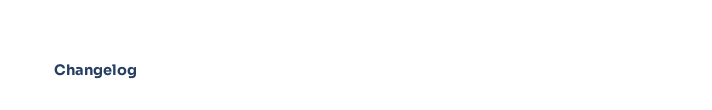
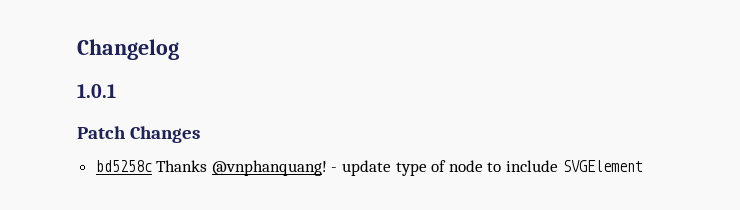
(137, 71) none -> [77,84,116,98] [77,126,200,143] [95,160,643,176] // 1.0.1 // Patch Changes // bd5258c Thanks @vnphanquang! - update type of node to include SVGElement

